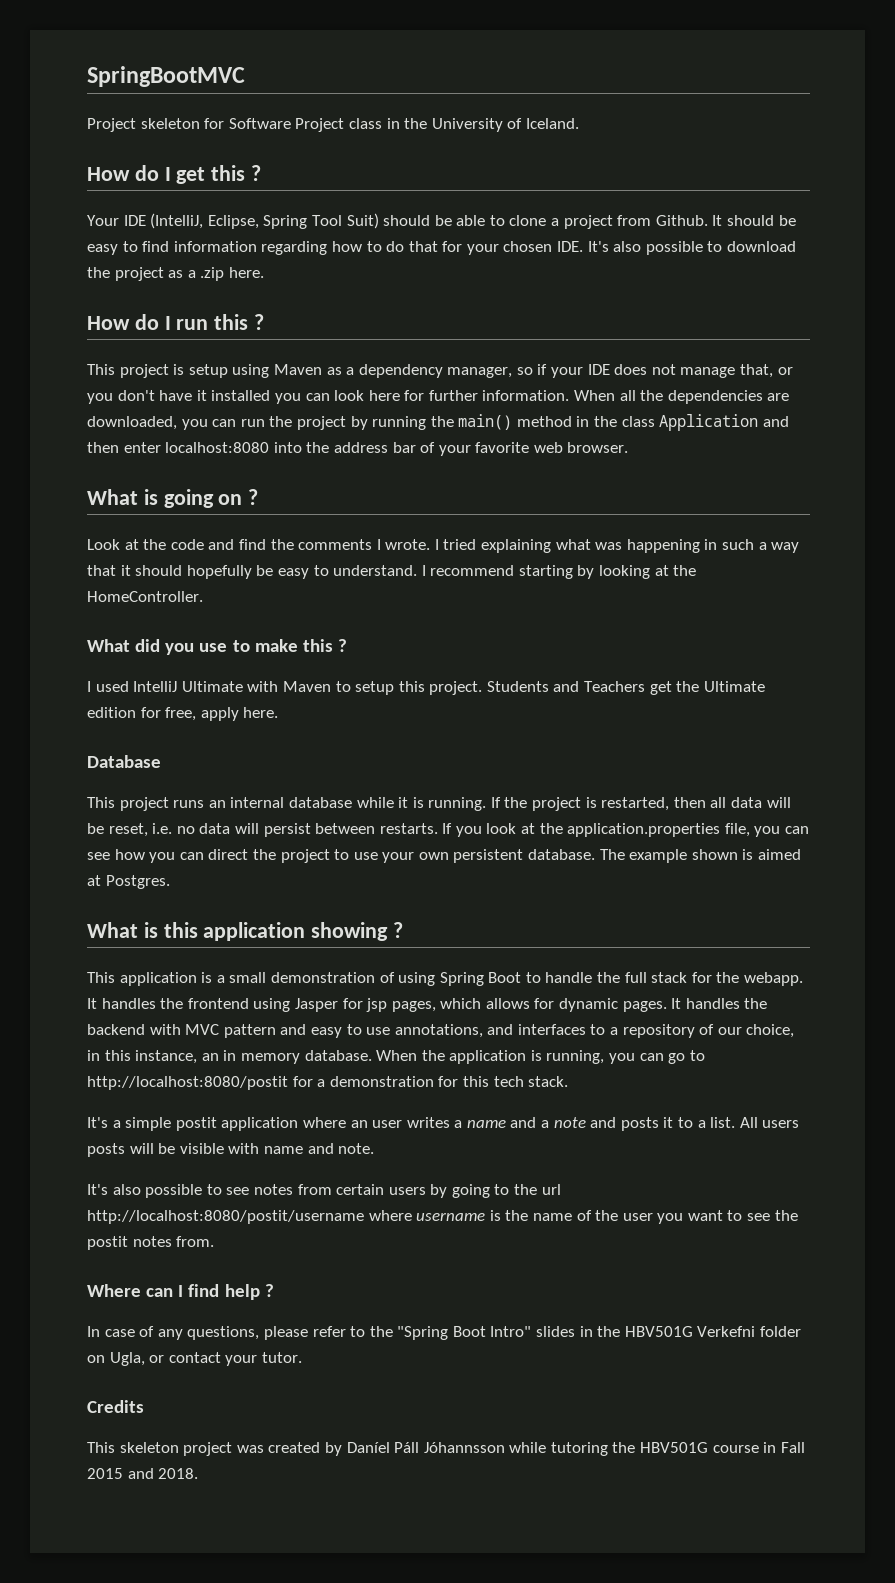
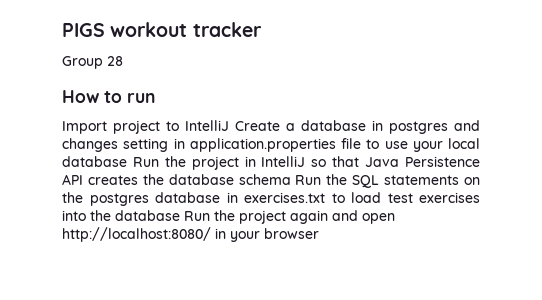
[87,66,245,87] [87,118,579,132] [87,165,262,184] [87,213,796,229] [87,241,797,255] [87,267,264,281] [87,314,265,330] [87,364,793,378] [87,390,790,404] [87,414,789,431] [87,442,629,456] [87,489,259,508] [87,539,800,553] [87,565,697,579] [87,591,203,602] [87,639,347,655] [87,681,765,695] [87,707,279,721] [87,755,161,768] [87,797,791,811] [87,823,810,837] [87,849,802,863] [87,875,170,889] [87,922,404,941] [87,972,804,986] [87,998,768,1012] [87,1024,795,1038] [87,1050,705,1064] [87,1076,569,1090] [87,1117,800,1131] [87,1143,375,1157] [87,1184,561,1198] [87,1210,798,1224] [87,1236,215,1250] [87,1284,274,1300] [87,1326,802,1340] [87,1352,302,1366] [87,1400,144,1413] [87,1442,805,1456] [87,1468,199,1479] SpringBootMVC // Project skeleton for Software Project class in the University of Iceland. // How do I get this ? // Your IDE (IntelliJ, Eclipse, Spring Tool Suit) should be able to clone a project from Github. It should be easy to find information regarding how to do that for your chosen IDE. It's also possible to download the project as a .zip here. // How do I run this ? // This project is setup using Maven as a dependency manager, so if your IDE does not manage that, or you don't have it installed you can look here for further information. When all the dependencies are downloaded, you can run the project by running the main() method in the class Application and then enter localhost:8080 into the address bar of your favorite web browser. // What is going on ? // Look at the code and find the comments I wrote. I tried explaining what was happening in such a way that it should hopefully be easy to understand. I recommend starting by looking at the HomeController. // What did you use to make this ? // I used IntelliJ Ultimate with Maven to setup this project. Students and Teachers get the Ultimate edition for free, apply here. // Database // This project runs an internal database while it is running. If the project is restarted, then all data will be reset, i.e. no data will persist between restarts. If you look at the application.properties file, you can see how you can direct the project to use your own persistent database. The example shown is aimed at Postgres. // What is this application showing ? // This application is a small demonstration of using Spring Boot to handle the full stack for the webapp. It handles the frontend using Jasper for jsp pages, which allows for dynamic pages. It handles the backend with MVC pattern and easy to use annotations, and interfaces to a repository of our choice, in this instance, an in memory database. When the application is running, you can go to http://localhost:8080/postit for a demonstration for this tech stack. // It's a simple postit application where an user writes a name and a note and posts it to a list. All users posts will be visible with name and note. // It's also possible to see notes from certain users by going to the url http://localhost:8080/postit/username where username is the name of the user you want to see the postit notes from. // Where can I find help ? // In case of any questions, please refer to the "Spring Boot Intro" slides in the HBV501G Verkefni folder on Ugla, or contact your tutor. // Credits // This skeleton project was created by Daníel Páll Jóhannsson while tutoring the HBV501G course in Fall 2015 and 2018. -> [62,22,262,37] [62,56,123,69] [62,90,155,103] [62,120,480,134] [62,138,480,152] [62,156,481,170] [62,174,481,188] [62,192,480,206] [62,210,395,224] [62,227,319,242] PIGS workout tracker // Group 28 // How to run // Import project to IntelliJ Create a database in postgres and changes setting in application.properties file to use your local database Run the project in IntelliJ so that Java Persistence API creates the database schema Run the SQL statements on the postgres database in exercises.txt to load test exercises into the database Run the project again and open http://localhost:8080/ in your browser

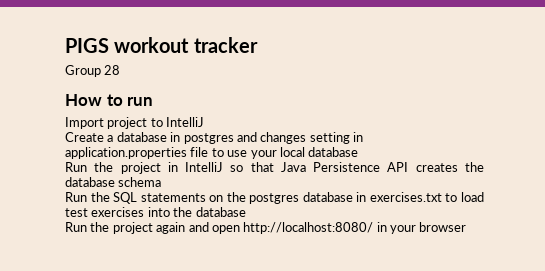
(229, 125) none -> (205, 122) //
(127, 161) none -> (359, 152) //
(291, 179) none -> (162, 182) //
(180, 215) none -> (246, 212) //

